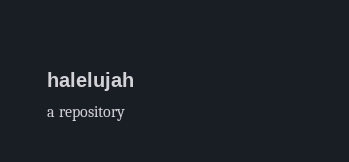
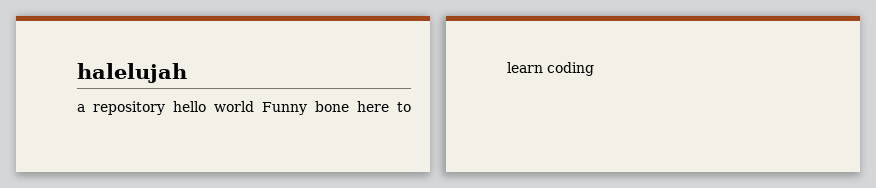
(126, 113) none -> [173,101,411,115] [507,62,594,76] hello world Funny bone here to learn coding

